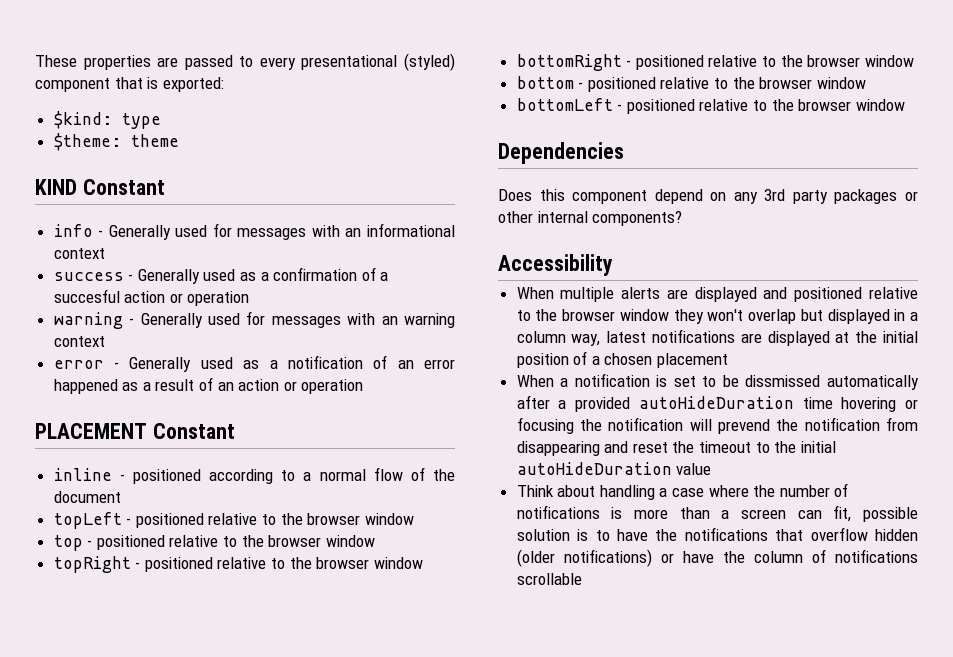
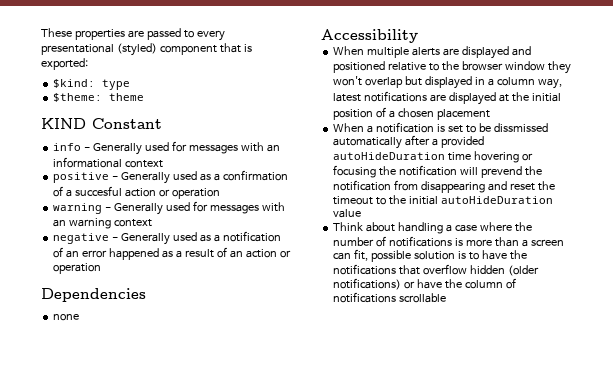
[53,272,124,281] success -> [53,172,110,183] positive
[53,360,104,369] error -> [53,233,110,244] negative
[35,423,235,439] [53,467,455,484] [53,491,121,503] [53,512,414,529] [53,535,375,551] [53,556,423,573] [516,54,914,71] [516,76,866,92] [516,98,905,114] [498,142,624,164] [498,189,918,204] [498,211,683,226] PLACEMENT Constant // inline - positioned according to a normal flow of the document // topLeft - positioned relative to the browser window // top - positioned relative to the browser window // topRight - positioned relative to the browser window // bottomRight - positioned relative to the browser window // bottom - positioned relative to the browser window // bottomLeft - positioned relative to the browser window // Dependencies // Does this component depend on any 3rd party packages or other internal components? -> [41,288,146,302] [53,314,80,321] Dependencies // none

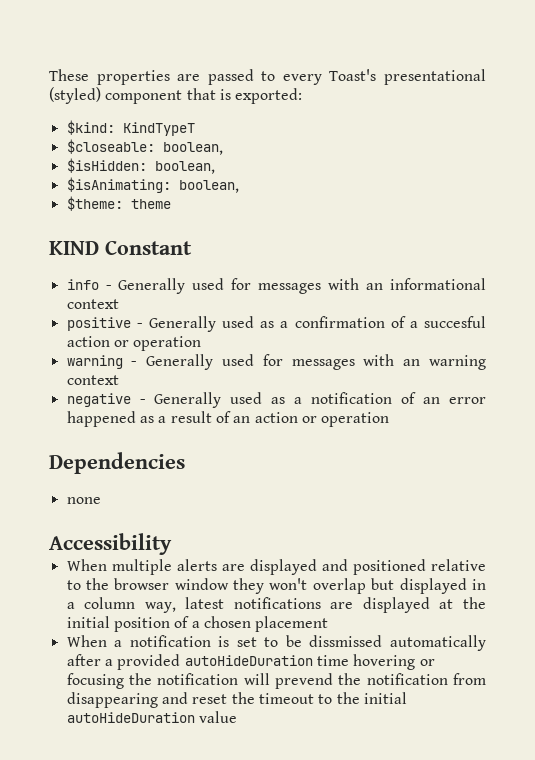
(225, 35) none -> [329,69,377,81] Toast's
[102,79,131,90] type -> [122,122,195,136] [66,139,223,155] [66,158,215,174] [66,177,239,193] KindTypeT // $closeable: boolean, // $isHidden: boolean, // $isAnimating: boolean,
[333,222,532,234] [333,236,564,247] [333,249,527,262] [333,264,539,276] [333,278,516,290] [333,292,447,303] // Think about handling a case where the number of notifications is more than a screen can fit, possible solution is to have the notifications that overflow hidden (older notifications) or have the column of notifications scrollable -> (237, 717) none

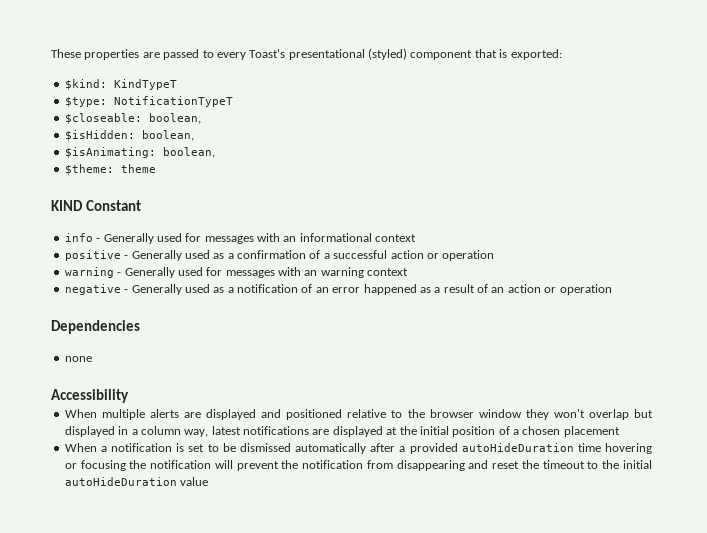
(195, 129) none -> [64,96,233,107] // $type: NotificationTypeT
[424,316,487,328] succesful -> [333,250,388,259] successful
[309,635,383,647] dissmissed -> [239,443,291,452] dismissed
[274,673,333,689] prevend -> [236,461,279,471] prevent

